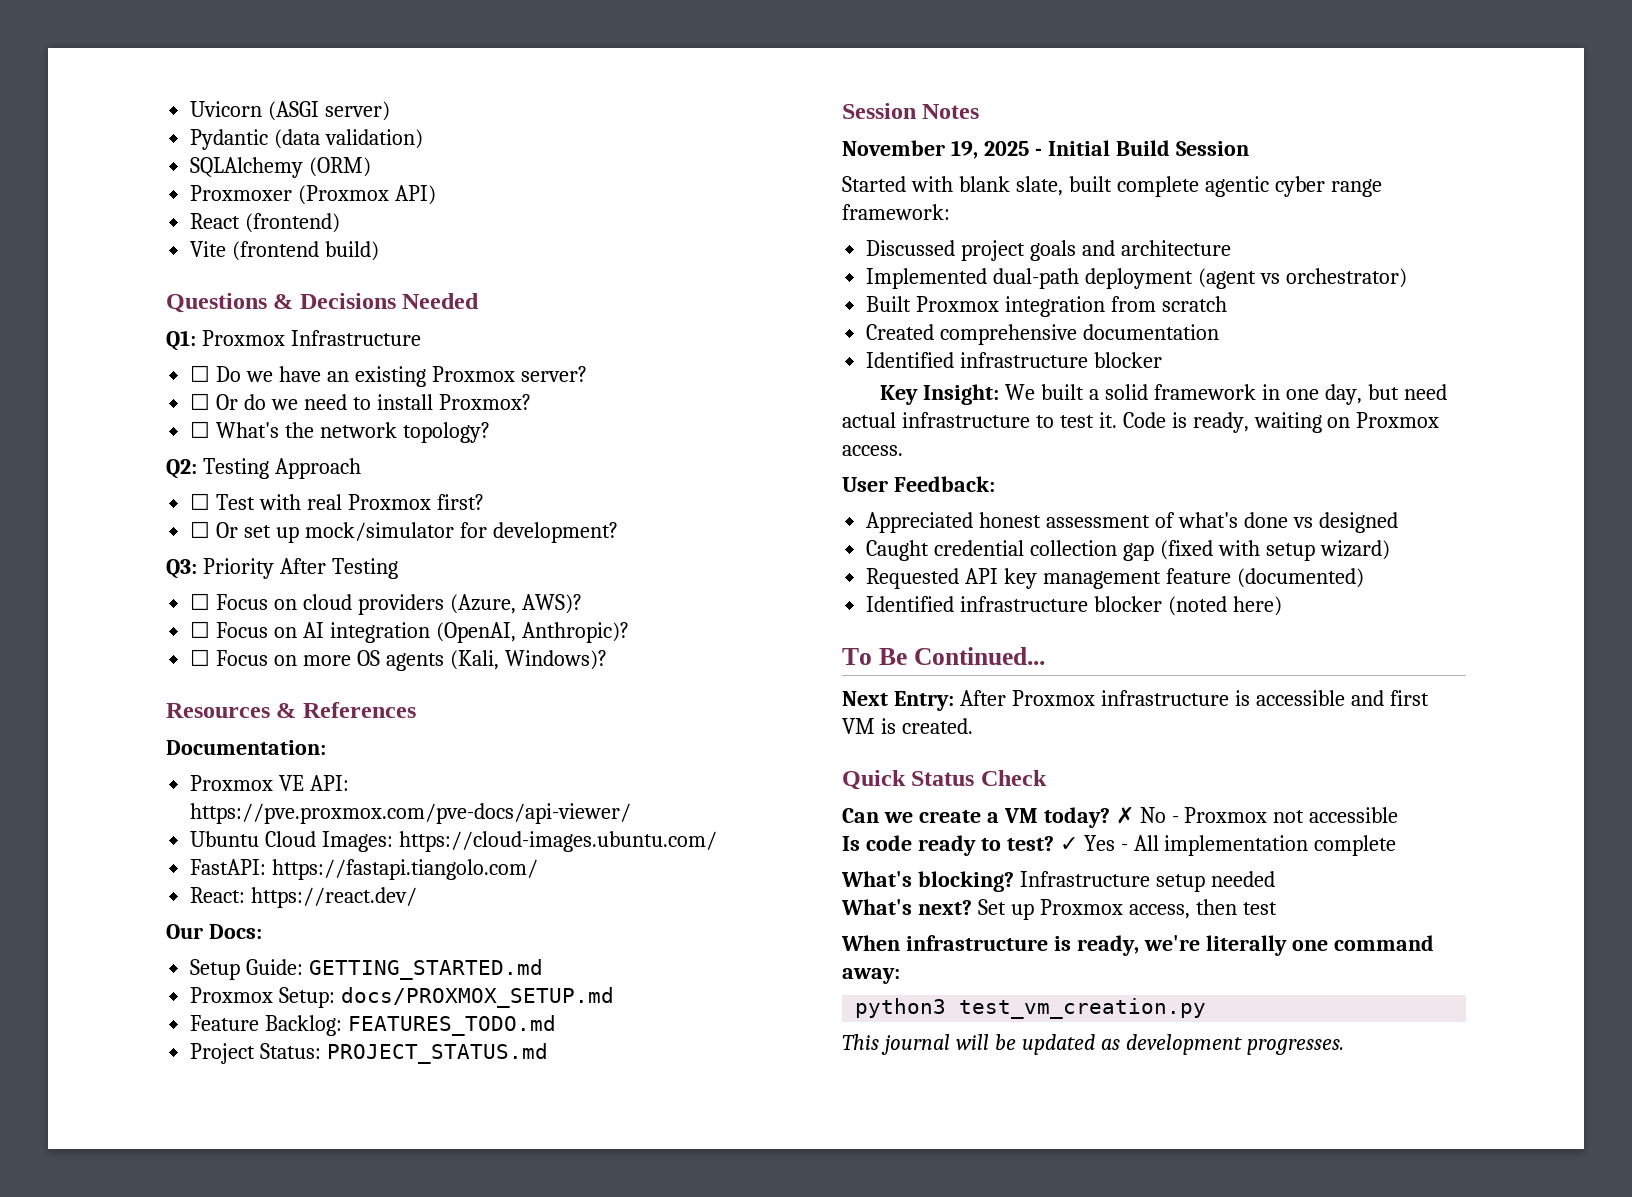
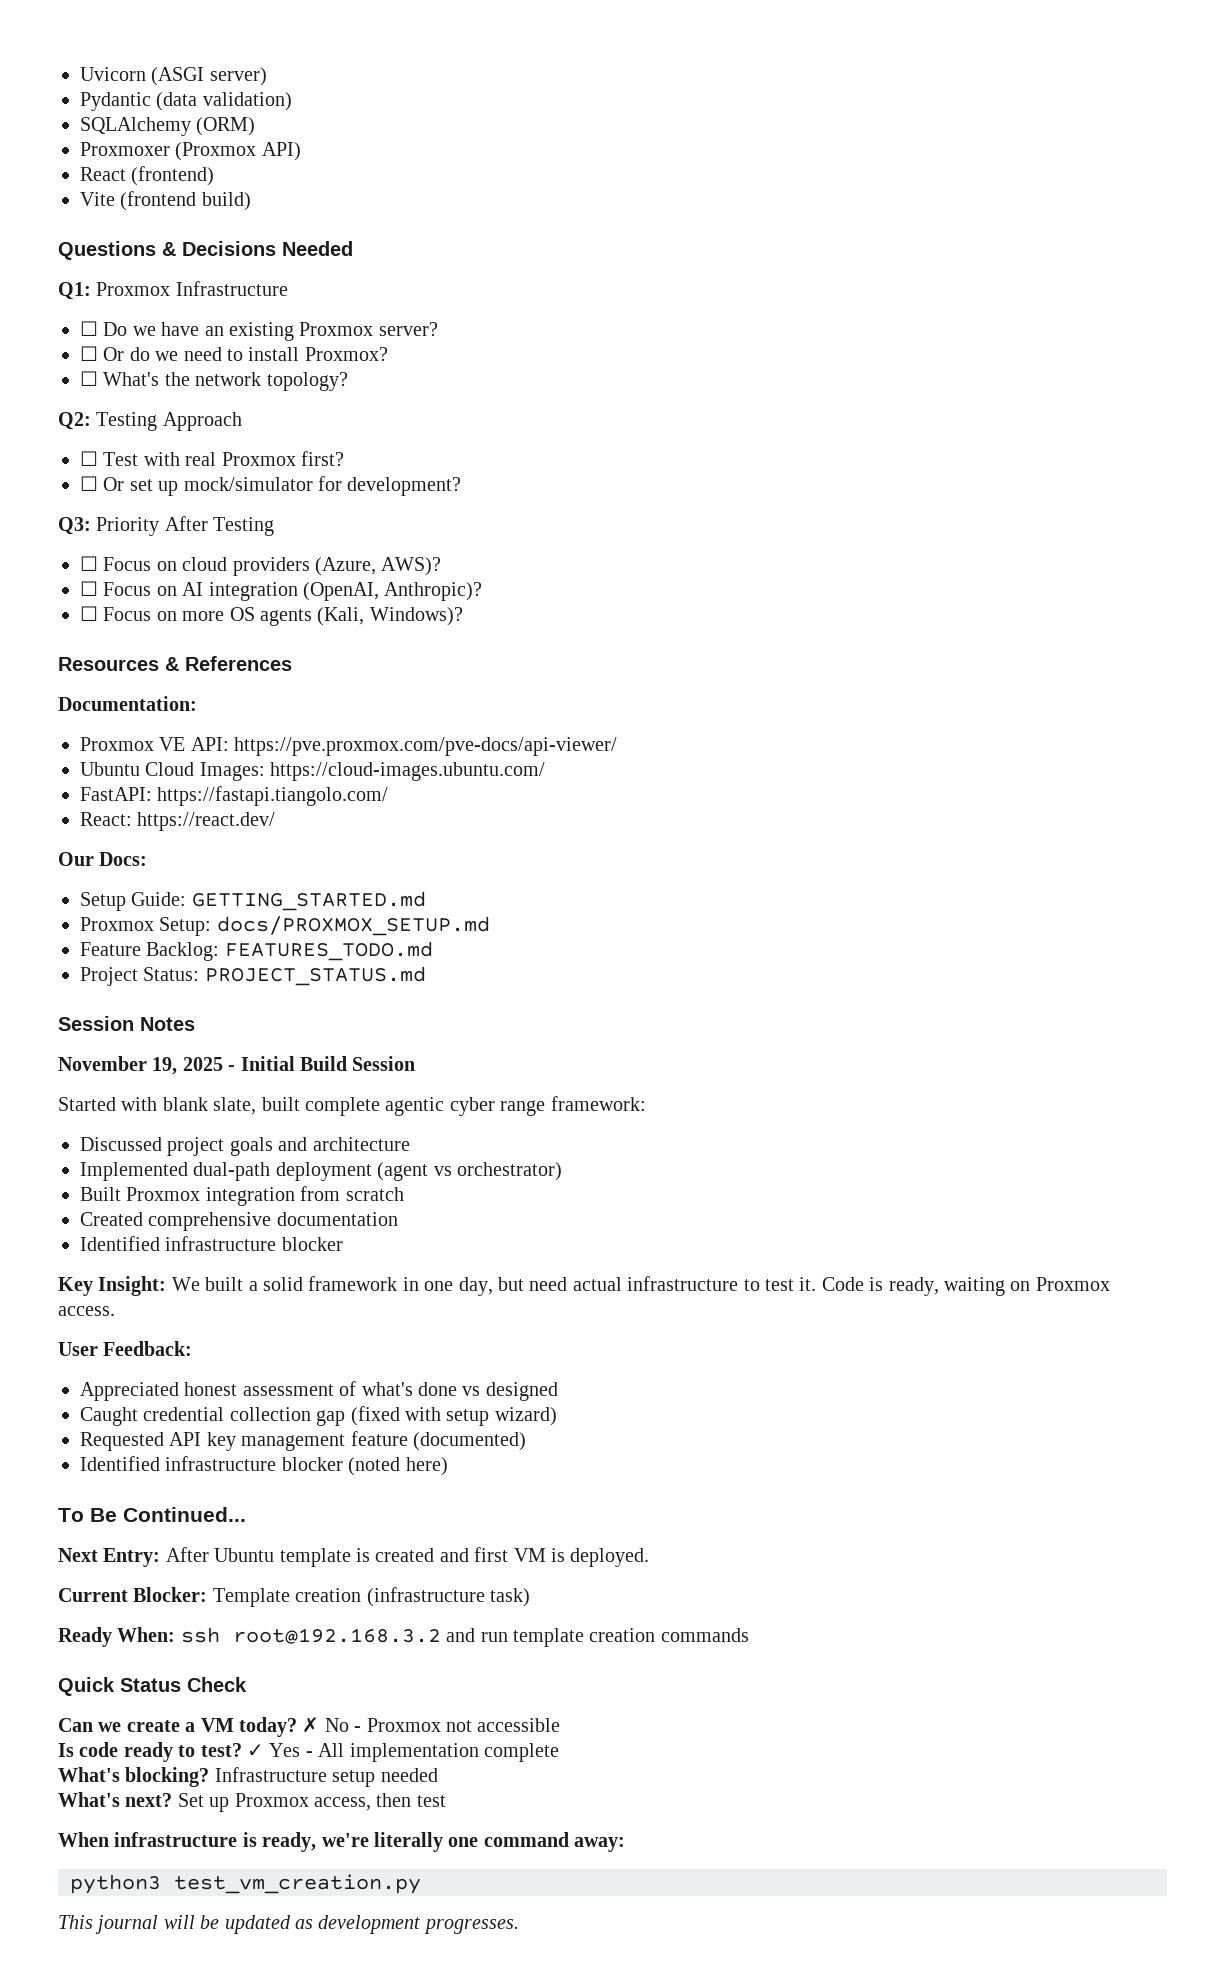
[1011,690,1429,706] [842,718,973,734] Proxmox infrastructure is accessible and first VM is created. -> [214,1547,650,1567] [58,1587,530,1607] [58,1627,749,1647] Ubuntu template is created and first VM is deployed. // Current Blocker: Template creation (infrastructure task) // Ready When: ssh root@192.168.3.2 and run template creation commands

